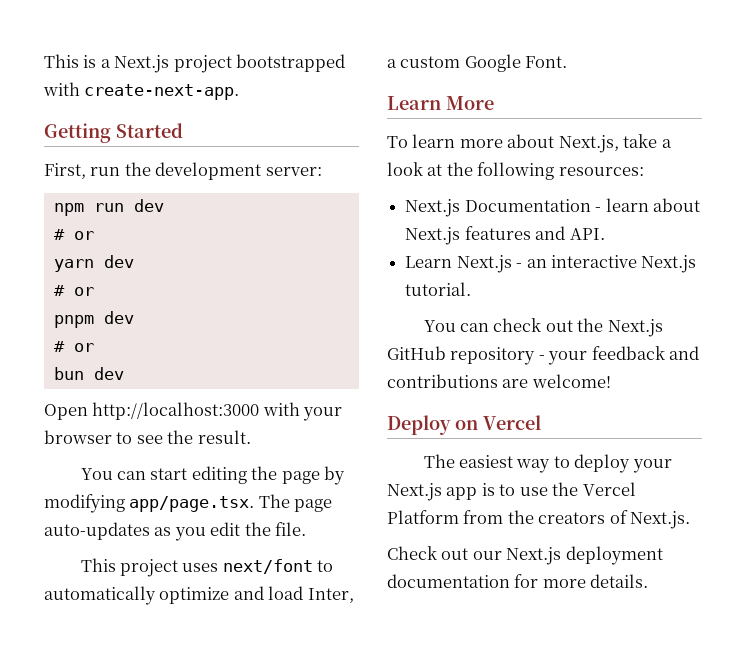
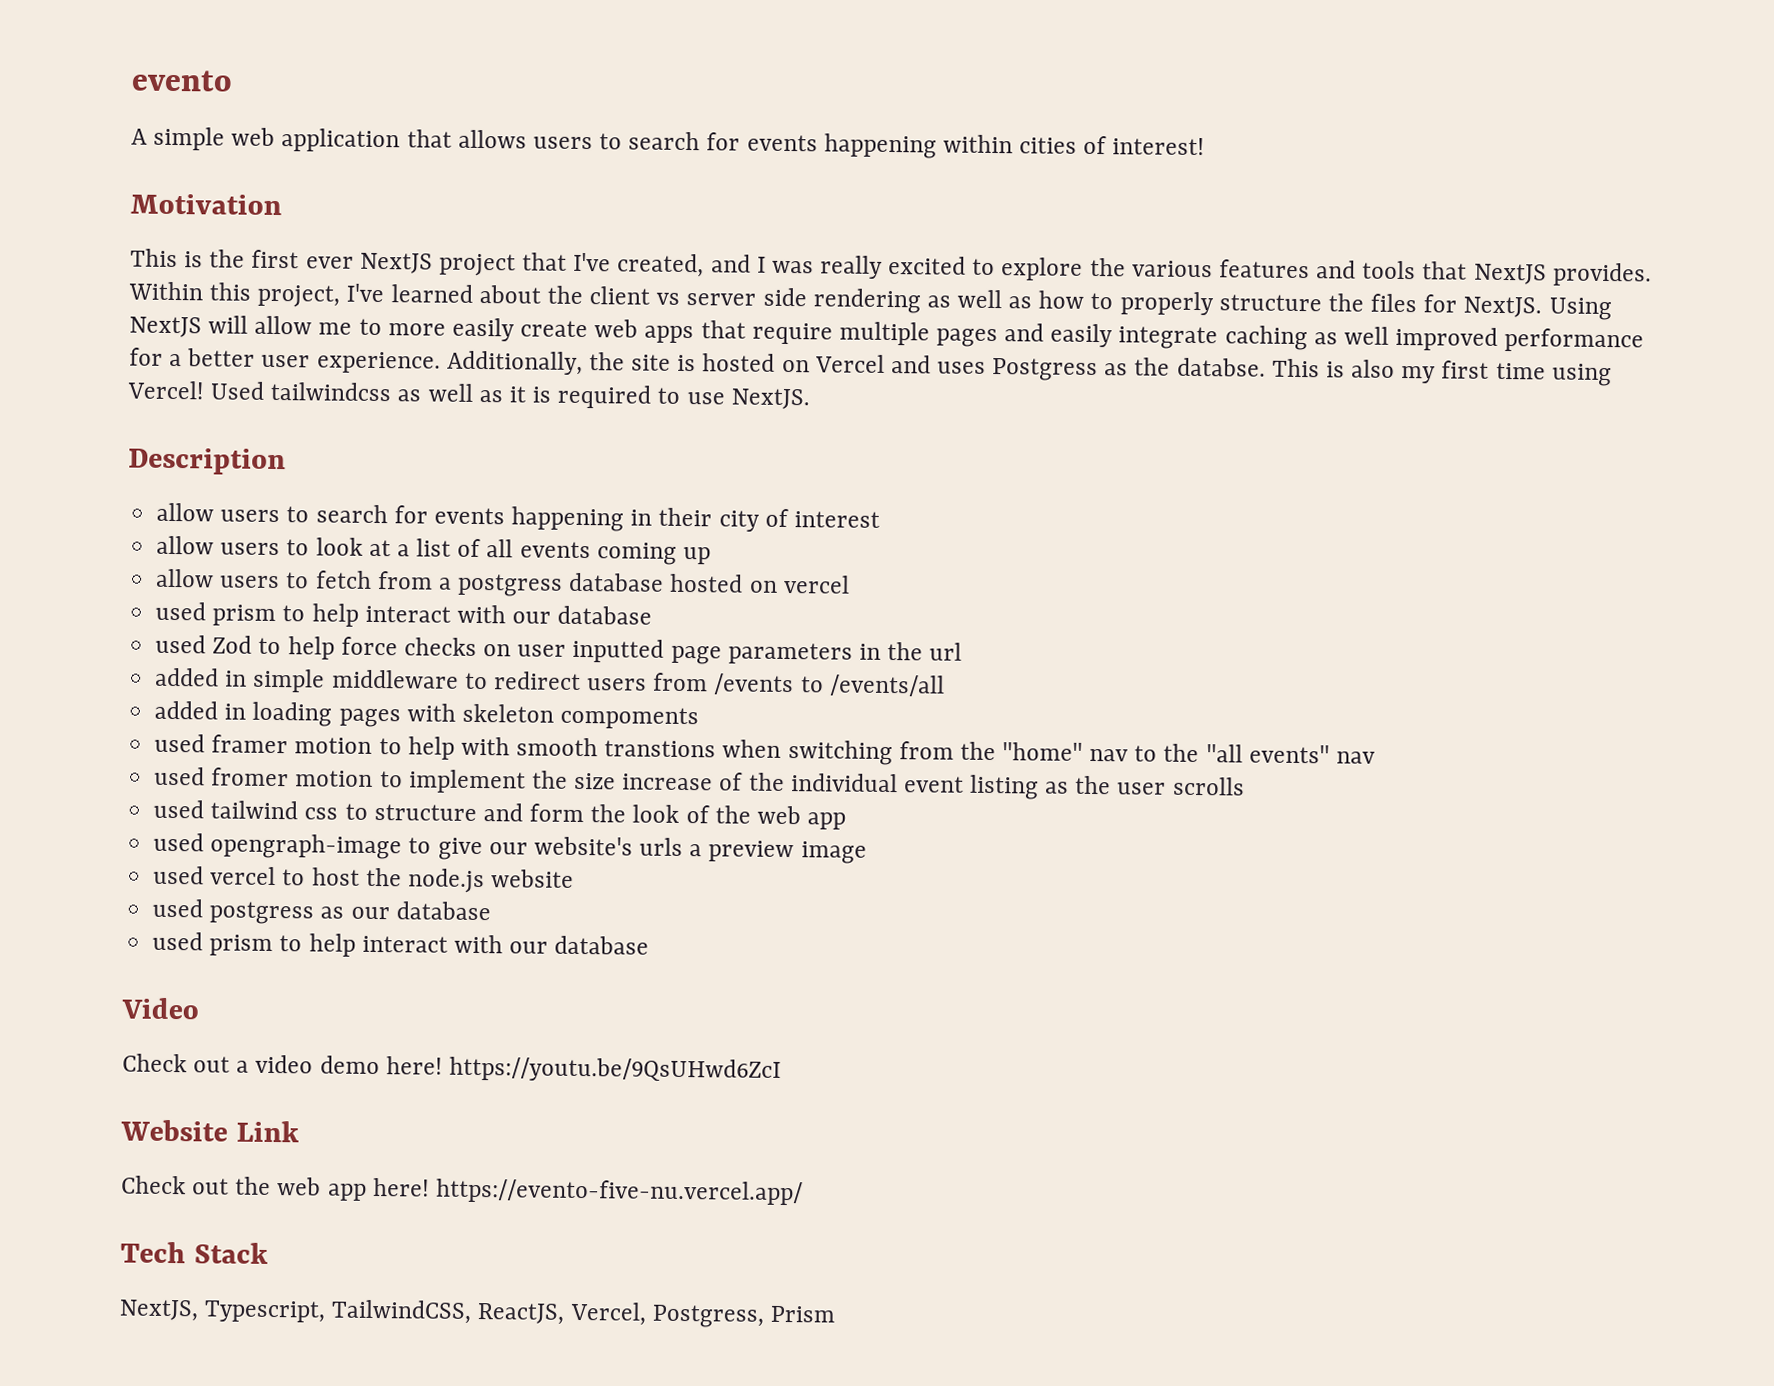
[44,54,346,73] [43,82,240,100] [44,123,183,143] [44,162,322,180] [53,199,164,216] [53,229,94,240] [53,255,134,272] [53,285,94,296] [53,311,134,328] [53,341,94,352] [53,367,124,380] [44,402,343,421] [44,430,251,444] [80,466,346,485] [44,494,333,513] [44,522,307,541] [80,558,334,577] [44,586,354,605] [387,54,568,72] [387,96,494,110] [387,134,672,153] [387,162,644,180] [405,198,700,217] [405,226,605,245] [405,255,697,273] [405,282,472,296] [423,318,663,337] [387,346,700,365] [387,374,611,388] [387,415,541,435] [423,454,672,473] [387,482,636,501] [387,510,691,529] [387,546,663,565] [387,574,649,588] This is a Next.js project bootstrapped with create-next-app. // Getting Started // First, run the development server: // npm run dev // # or // yarn dev // # or // pnpm dev // # or // bun dev // Open http://localhost:3000 with your browser to see the result. // You can start editing the page by modifying app/page.tsx. The page auto-updates as you edit the file. // This project uses next/font to automatically optimize and load Inter, a custom Google Font. // Learn More // To learn more about Next.js, take a look at the following resources: // Next.js Documentation - learn about Next.js features and API. // Learn Next.js - an interactive Next.js tutorial. // You can check out the Next.js GitHub repository - your feedback and contributions are welcome! // Deploy on Vercel // The easiest way to deploy your Next.js app is to use the Vercel Platform from the creators of Next.js. // Check out our Next.js deployment documentation for more details. -> [131,69,233,92] [131,126,1206,159] [130,193,282,216] [130,248,1652,287] [128,281,1612,321] [129,315,1645,353] [129,347,1612,387] [127,380,810,410] [128,447,286,476] [156,502,880,532] [156,535,711,565] [156,568,850,597] [155,601,653,627] [155,634,963,665] [155,667,945,697] [154,700,700,730] [154,733,1375,766] [154,766,1245,800] [153,799,847,830] [153,832,867,864] [153,865,575,894] [152,898,491,925] [152,931,650,957] [121,997,199,1020] [122,1053,781,1083] [120,1119,299,1143] [121,1175,803,1206] [120,1241,268,1264] [119,1299,836,1328] evento // A simple web application that allows users to search for events happening within cities of interest! // Motivation // This is the first ever NextJS project that I've created, and I was really excited to explore the various features and tools that NextJS provides. Within this project, I've learned about the client vs server side rendering as well as how to properly structure the files for NextJS. Using NextJS will allow me to more easily create web apps that require multiple pages and easily integrate caching as well improved performance for a better user experience. Additionally, the site is hosted on Vercel and uses Postgress as the databse. This is also my first time using Vercel! Used tailwindcss as well as it is required to use NextJS. // Description // allow users to search for events happening in their city of interest // allow users to look at a list of all events coming up // allow users to fetch from a postgress database hosted on vercel // used prism to help interact with our database // used Zod to help force checks on user inputted page parameters in the url // added in simple middleware to redirect users from /events to /events/all // added in loading pages with skeleton compoments // used framer motion to help with smooth transtions when switching from the "home" nav to the "all events" nav // used fromer motion to implement the size increase of the individual event listing as the user scrolls // used tailwind css to structure and form the look of the web app // used opengraph-image to give our website's urls a preview image // used vercel to host the node.js website // used postgress as our database // used prism to help interact with our database // Video // Check out a video demo here! https://youtu.be/9QsUHwd6ZcI // Website Link // Check out the web app here! https://evento-five-nu.vercel.app/ // Tech Stack // NextJS, Typescript, TailwindCSS, ReactJS, Vercel, Postgress, Prism

